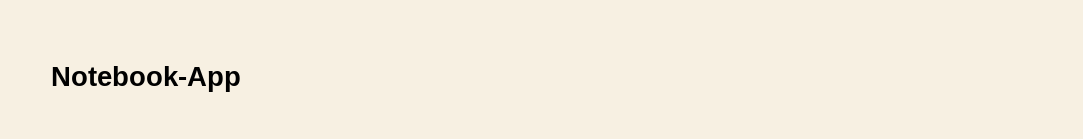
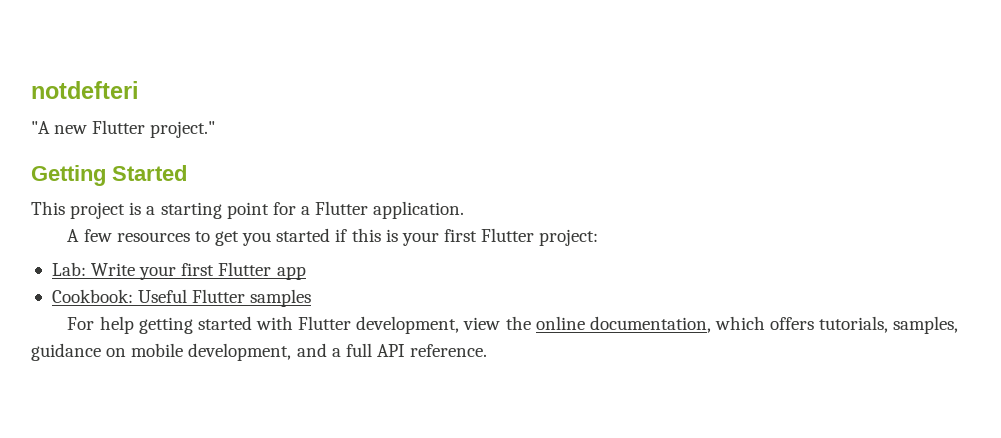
[51,66,241,92] Notebook-App -> [31,81,139,99] [31,120,216,138] [31,165,187,186] [31,201,465,219] [67,228,599,246] [51,262,306,280] [51,289,312,307] [67,316,959,334] [31,343,488,361] notdefteri // "A new Flutter project." // Getting Started // This project is a starting point for a Flutter application. // A few resources to get you started if this is your first Flutter project: // Lab: Write your first Flutter app // Cookbook: Useful Flutter samples // For help getting started with Flutter development, view the online documentation, which offers tutorials, samples, guidance on mobile development, and a full API reference.

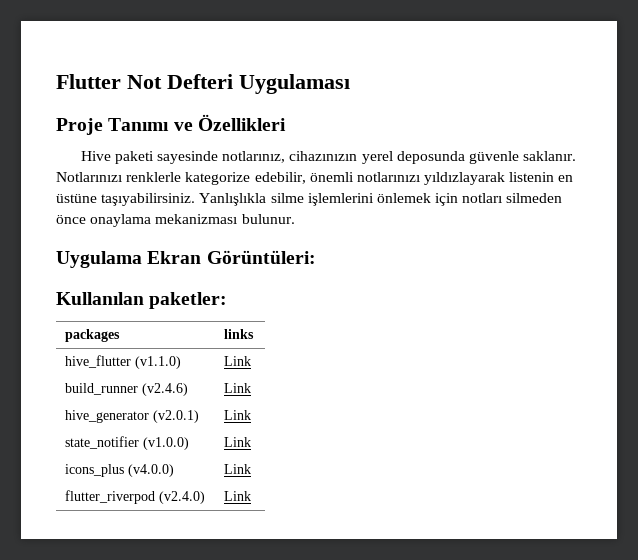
[31,81,139,99] [31,120,216,138] [31,165,187,186] [31,201,465,219] [67,228,599,246] [51,262,306,280] [51,289,312,307] [67,316,959,334] [31,343,488,361] notdefteri // "A new Flutter project." // Getting Started // This project is a starting point for a Flutter application. // A few resources to get you started if this is your first Flutter project: // Lab: Write your first Flutter app // Cookbook: Useful Flutter samples // For help getting started with Flutter development, view the online documentation, which offers tutorials, samples, guidance on mobile development, and a full API reference. -> [56,74,350,94] [56,114,286,135] [80,151,577,164] [56,172,574,185] [56,193,563,206] [56,214,295,227] [56,250,316,268] [56,292,228,309] [65,329,121,342] [224,329,255,339] [65,355,182,369] [224,356,252,366] [65,383,189,396] [224,383,252,393] [65,410,200,423] [224,410,252,420] [65,436,190,450] [224,437,252,447] [65,464,175,477] [224,464,252,474] [65,490,206,504] [224,491,252,501] Flutter Not Defteri Uygulaması // Proje Tanımı ve Özellikleri // Hive paketi sayesinde notlarınız, cihazınızın yerel deposunda güvenle saklanır. Notlarınızı renklerle kategorize edebilir, önemli notlarınızı yıldızlayarak listenin en üstüne taşıyabilirsiniz. Yanlışlıkla silme işlemlerini önlemek için notları silmeden önce onaylama mekanizması bulunur. // Uygulama Ekran Görüntüleri: // Kullanılan paketler: // packages | links // hive_flutter (v1.1.0) | Link // build_runner (v2.4.6) | Link // hive_generator (v2.0.1) | Link // state_notifier (v1.0.0) | Link // icons_plus (v4.0.0) | Link // flutter_riverpod (v2.4.0) | Link

